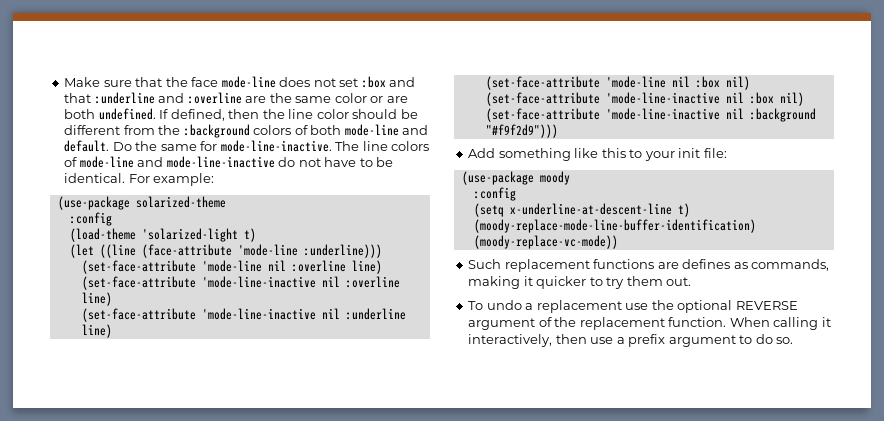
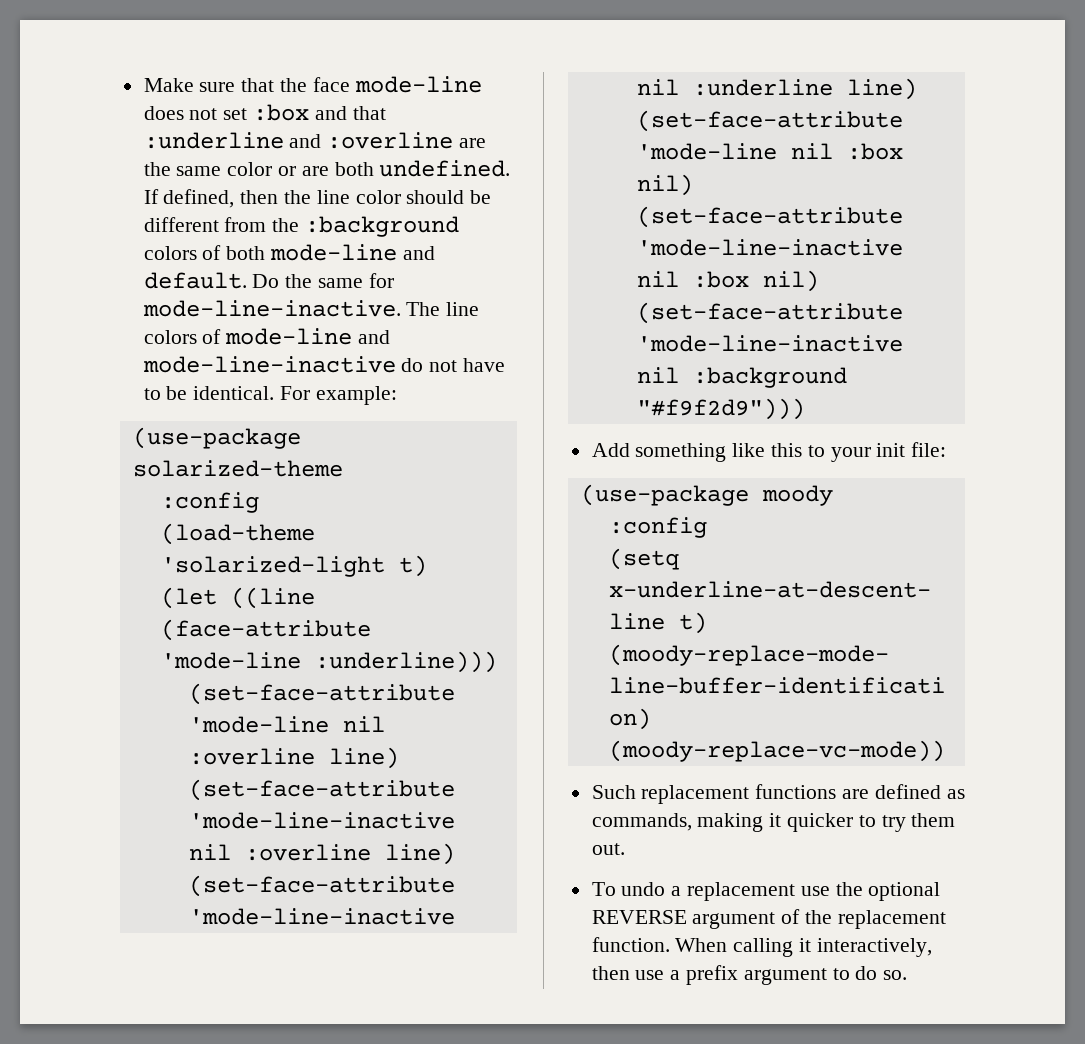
[682,259,731,269] defines -> [874,784,941,799] defined

